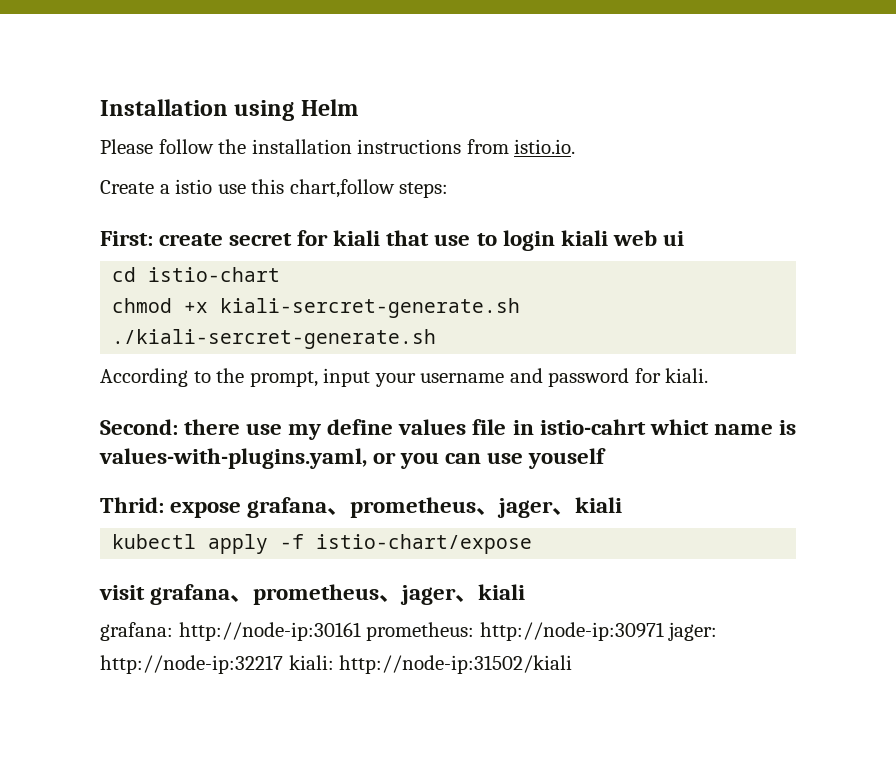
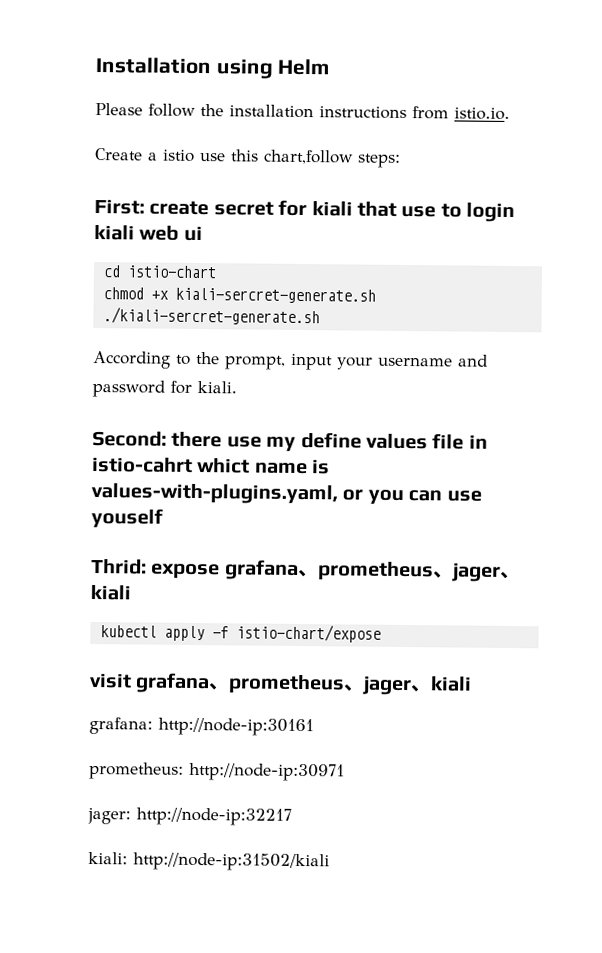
(361, 631) none -> (314, 727) //
(664, 631) none -> (345, 772) //
(283, 664) none -> (292, 816) //

